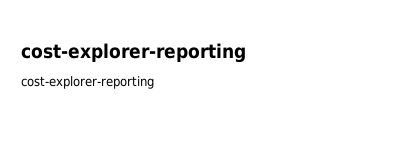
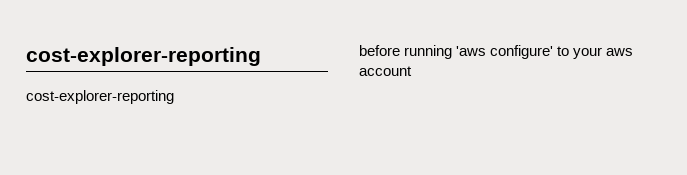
(154, 82) none -> [359,45,634,59] [359,66,412,76] // before running 'aws configure' to your aws account

